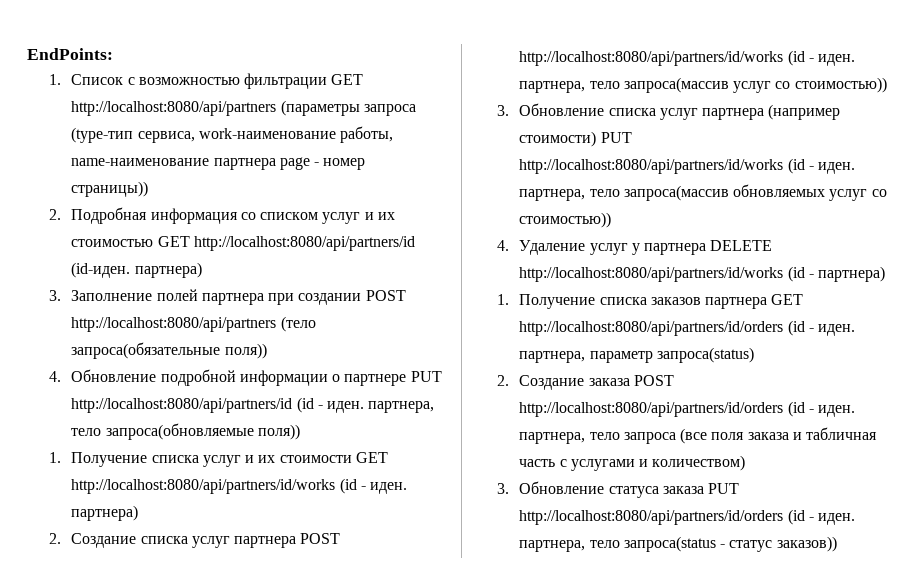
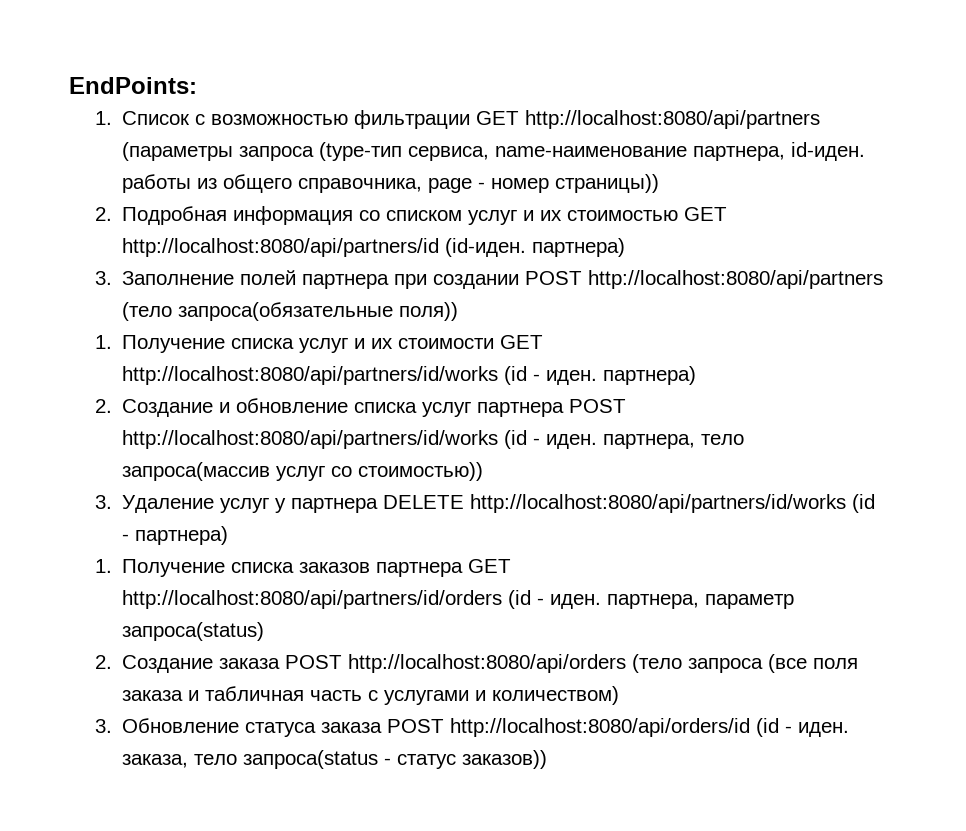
[198,126,394,143] [71,158,276,170] work-наименование работы, name-наименование партнера -> [495,142,866,161] [122,174,423,193] name-наименование партнера, id-иден. работы из общего справочника,
[49,369,442,386] [71,397,435,413] [71,423,300,440] // 4. Обновление подробной информации о партнере PUT http://localhost:8080/api/partners/id (id - иден. партнера, тело запроса(обновляемые поля)) -> (459, 311) none
(137, 540) none -> [219,398,349,413] и обновление
[519,103,841,120] [519,131,632,147] [519,158,856,174] [519,184,887,201] [519,212,612,228] [497,240,510,251] Обновление списка услуг партнера (например стоимости) PUT http://localhost:8080/api/partners/id/works (id - иден. партнера, тело запроса(массив обновляемых услуг со стоимостью)) // 4. -> (113, 502) none
[519,401,856,417] [519,432,620,444] http://localhost:8080/api/partners/id/orders (id - иден. партнера, тело -> [348,654,683,673] http://localhost:8080/api/orders (тело
[708,483,740,494] [519,509,856,525] [519,540,586,552] PUT http://localhost:8080/api/partners/id/orders (id - иден. партнера, -> [387,718,850,737] [122,754,189,768] POST http://localhost:8080/api/orders/id (id - иден. заказа,

